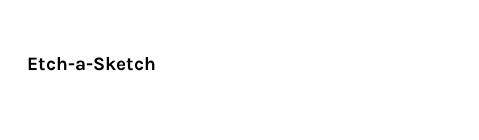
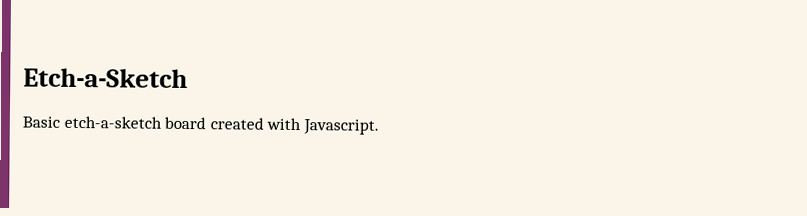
(156, 63) none -> [22,115,379,135] // Basic etch-a-sketch board created with Javascript.

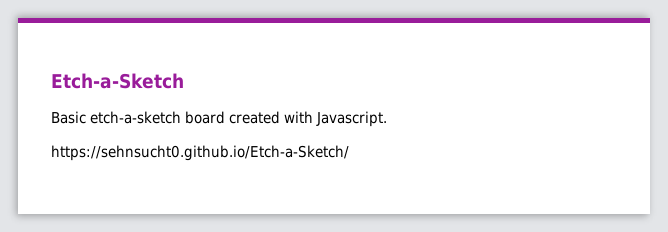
(379, 127) none -> [51,145,349,161] // https://sehnsucht0.github.io/Etch-a-Sketch/

